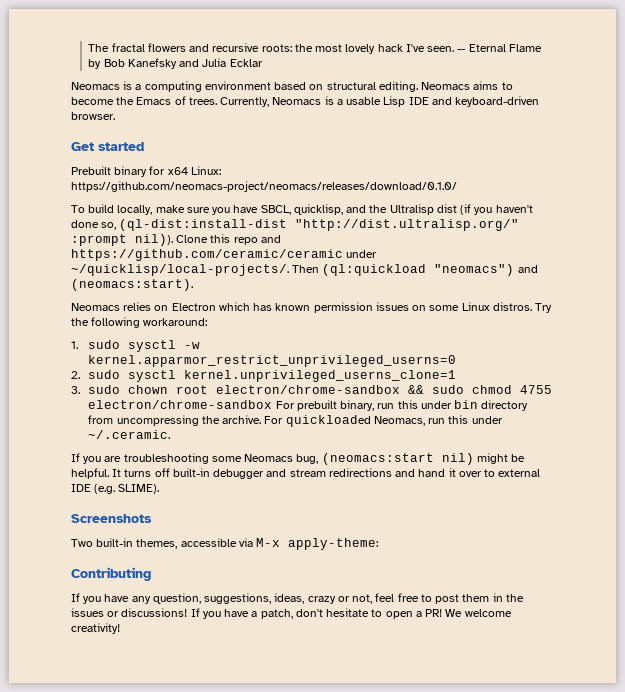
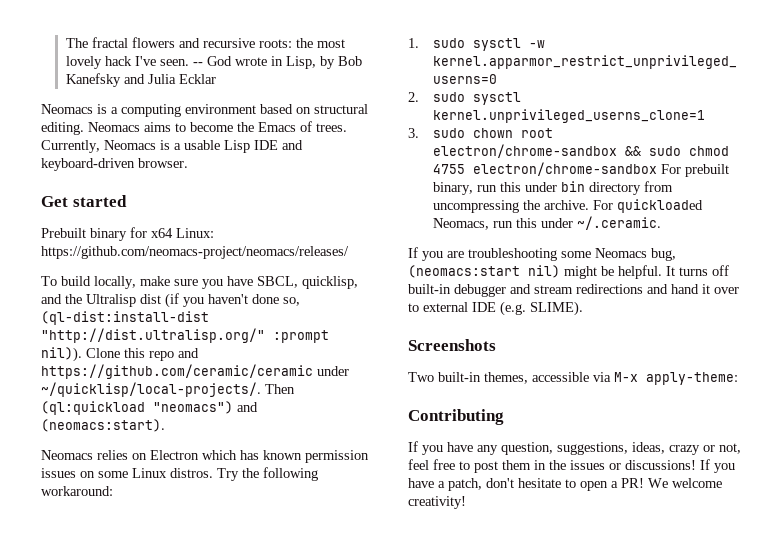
[468,44,542,52] Eternal Flame -> [206,56,316,69] God wrote in Lisp,
[71,181,457,192] https://github.com/neomacs-project/neomacs/releases/download/0.1.0/ -> [41,246,349,259] https://github.com/neomacs-project/neomacs/releases/

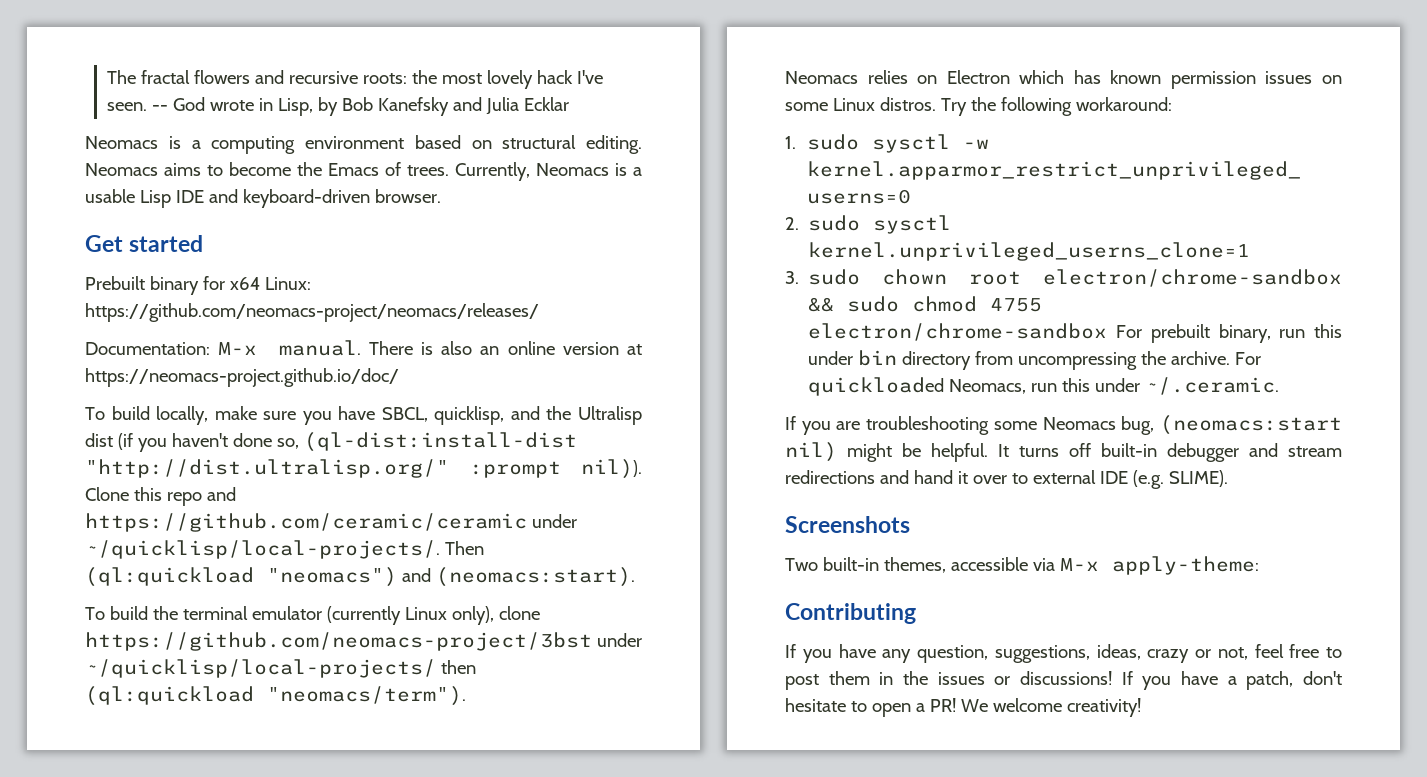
(349, 252) none -> [85,340,642,356] [85,368,399,387] // Documentation: M-x manual. There is also an online version at https://neomacs-project.github.io/doc/
(165, 425) none -> [85,606,540,625] [85,632,642,651] [85,659,476,678] [85,686,466,706] // To build the terminal emulator (currently Linux only), clone https://github.com/neomacs-project/3bst under ~/quicklisp/local-projects/ then (ql:quickload "neomacs/term").

